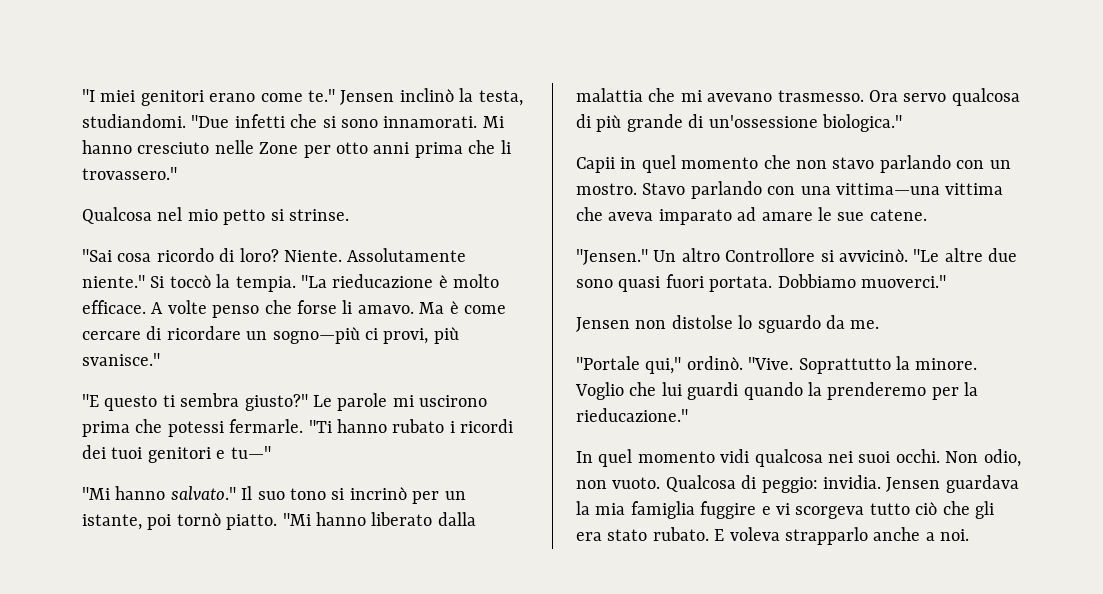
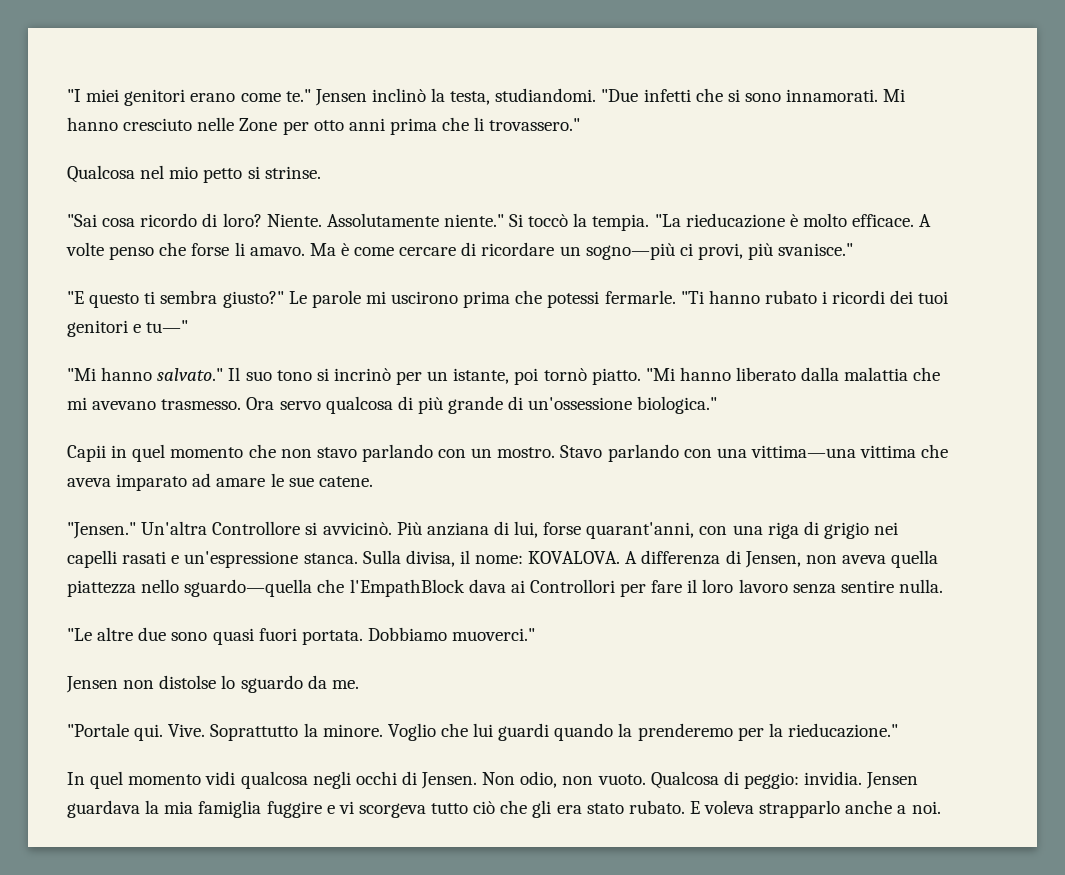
[653,248,720,262] Un altro -> [141,521,208,535] Un'altra
(908, 255) none -> [396,521,899,539] [67,550,939,568] [67,579,943,597] Più anziana di lui, forse quarant'anni, con una riga di grigio nei capelli rasati e un'espressione stanca. Sulla divisa, il nome: KOVALOVA. A differenza di Jensen, non aveva quella piattezza nello sguardo—quella che l'EmpathBlock dava ai Controllori per fare il loro lavoro senza sentire nulla. //
[645,356,794,374] qui," ordinò. "Vive. -> [134,724,206,741] qui. Vive.
[828,449,940,463] nei suoi occhi. -> [312,771,478,789] negli occhi di Jensen.

